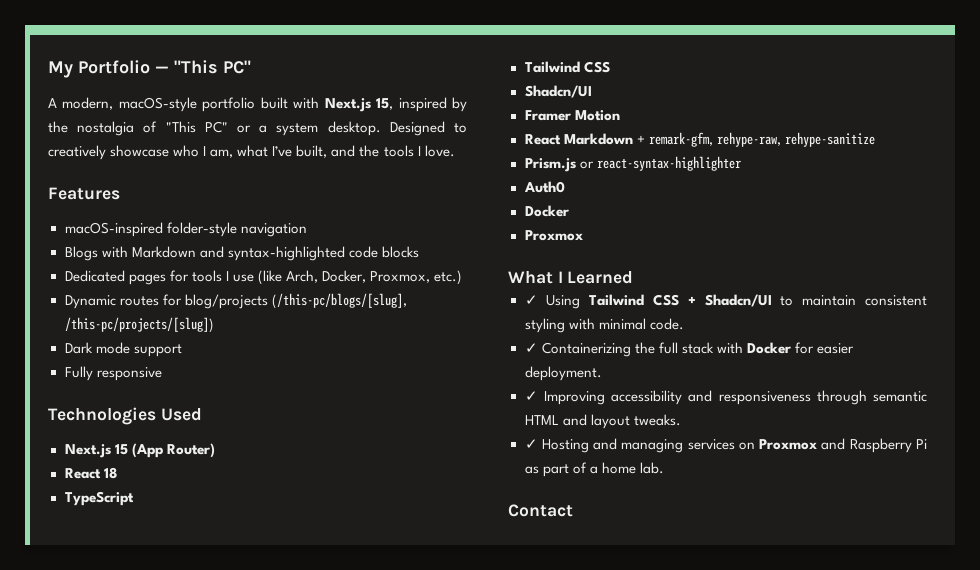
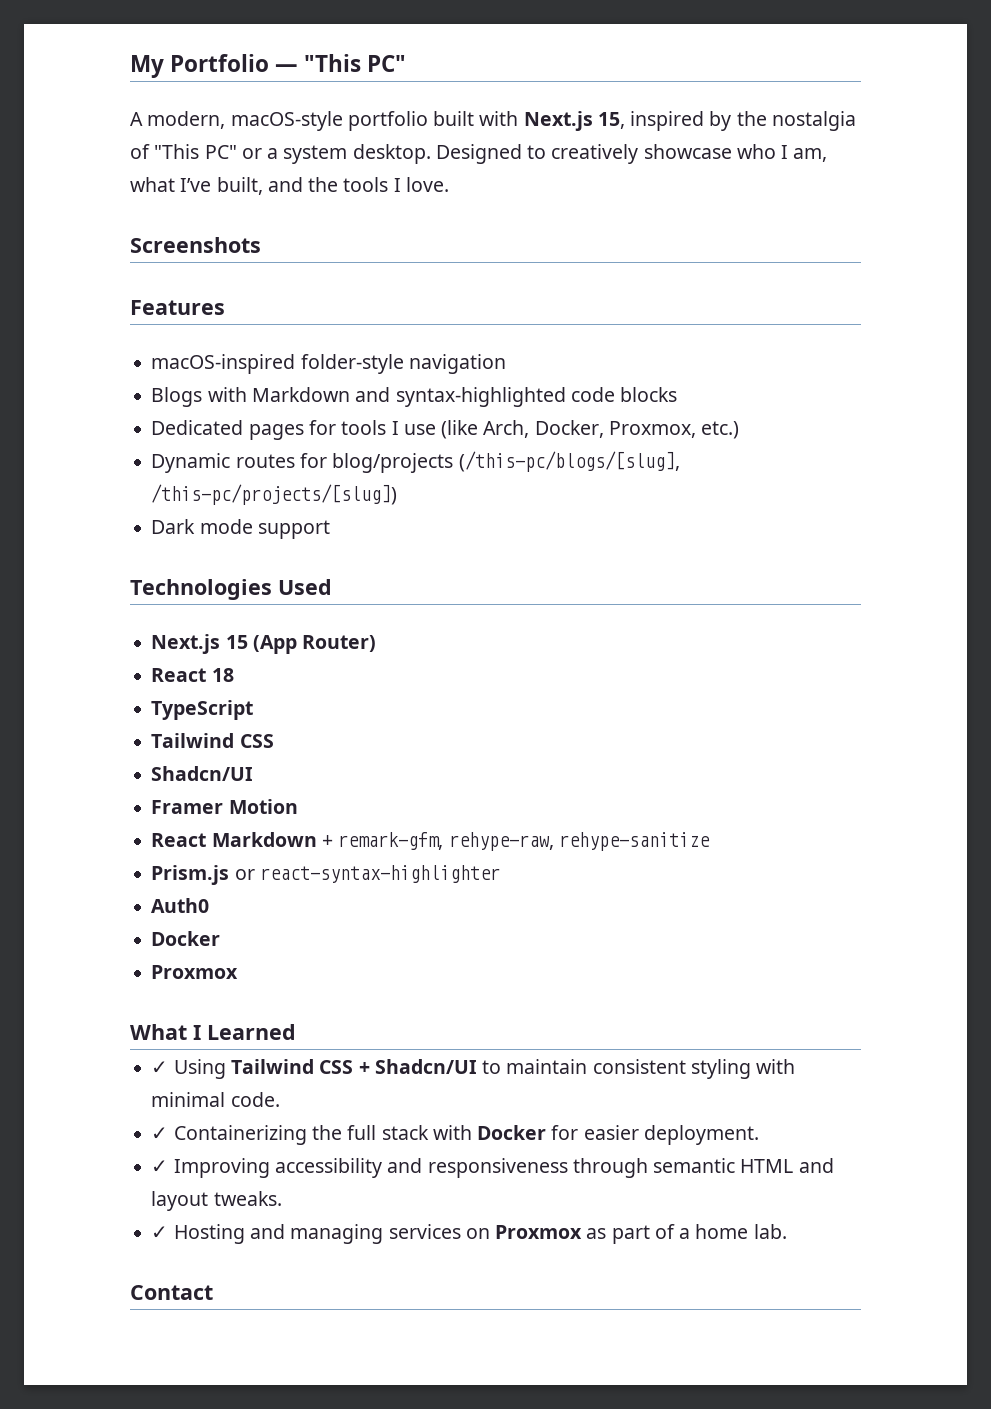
(455, 151) none -> [130,237,261,253] // Screenshots
[64,366,162,381] // Fully responsive -> (330, 529) none
[821,438,927,453] and Raspberry Pi -> (583, 1232) none

